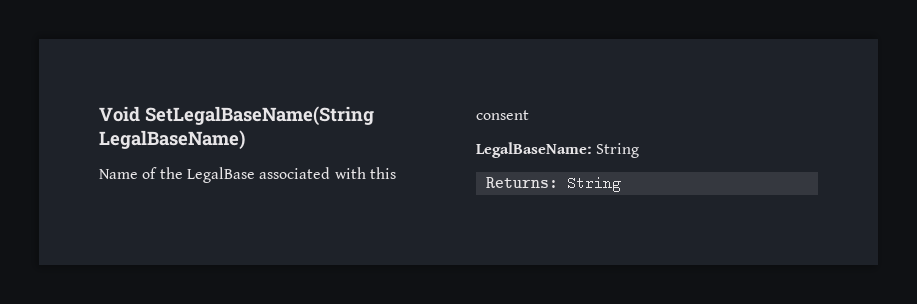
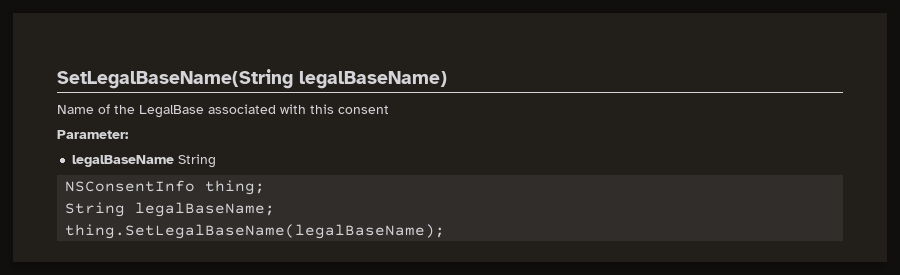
[99,106,374,126] [99,130,245,150] Void SetLegalBaseName(String LegalBaseName) -> [57,69,447,89] SetLegalBaseName(String legalBaseName)
[476,142,592,158] LegalBaseName: -> [57,130,129,139] [72,155,175,167] Parameter: // legalBaseName
[485,176,621,192] Returns: String -> [65,180,266,195] [65,202,276,217] [65,224,446,239] NSConsentInfo thing; // String legalBaseName; // thing.SetLegalBaseName(legalBaseName);

